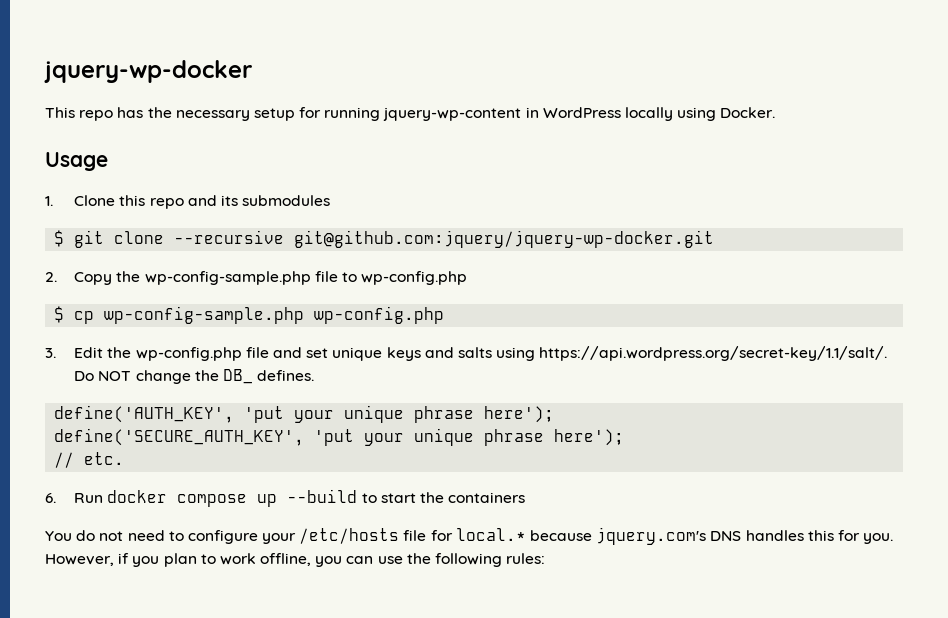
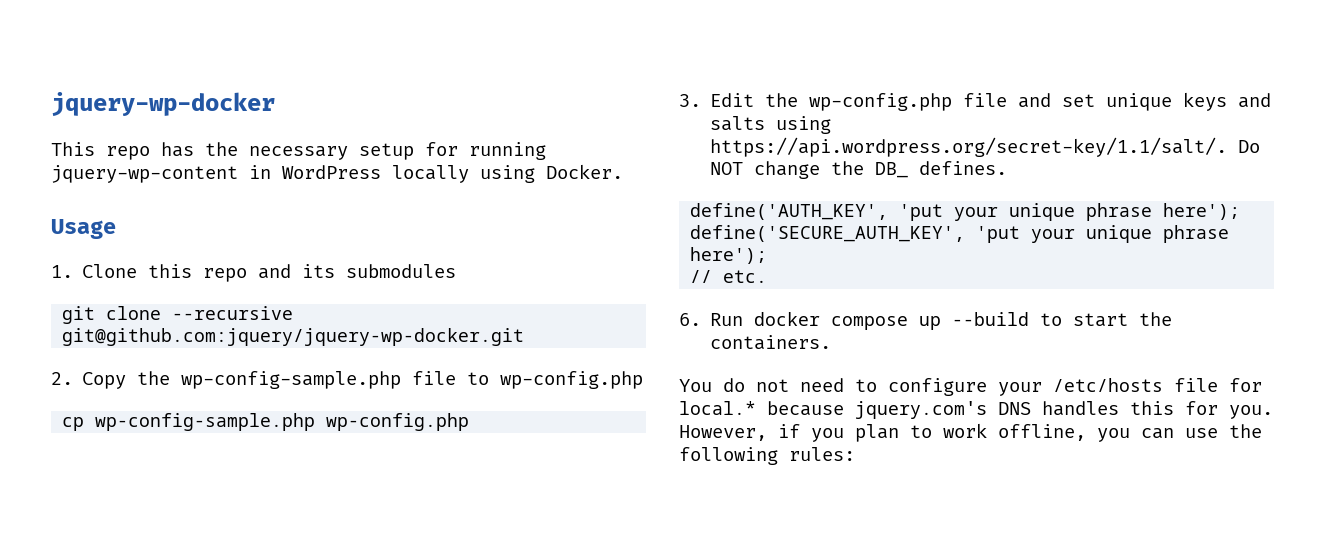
[54,230,65,247] $ -> (457, 271) none
[54,306,65,323] $ -> (644, 380) none
[448,492,526,503] containers -> [710,335,832,350] containers.

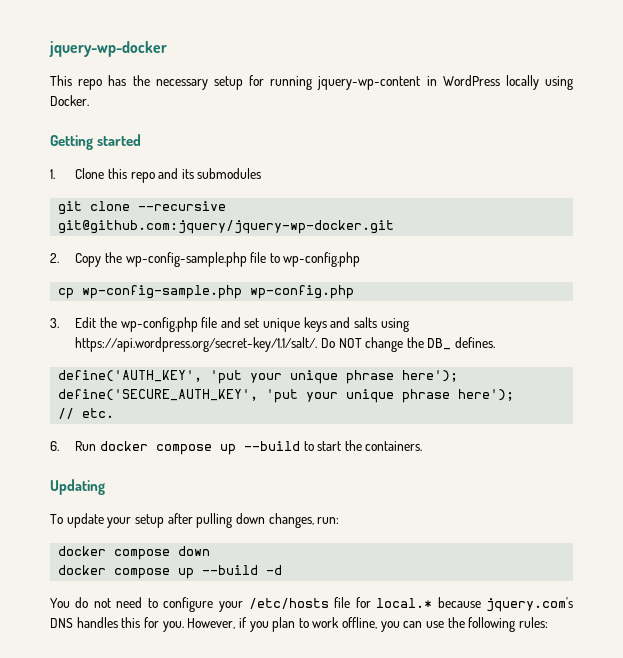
[51,219,116,239] Usage -> [50,134,142,150] Getting started
(832, 342) none -> [50,479,105,495] [50,513,340,528] [58,546,211,560] [58,565,283,579] // Updating // To update your setup after pulling down changes, run: // docker compose down // docker compose up --build -d

